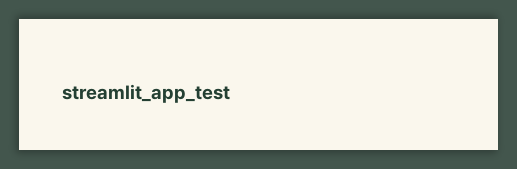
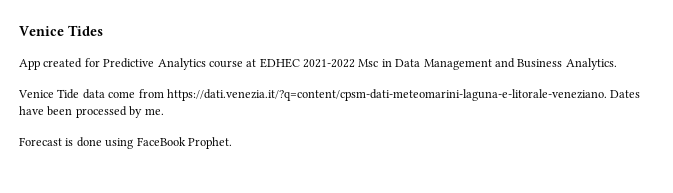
[62,84,230,103] streamlit_app_test -> [19,25,103,36] [19,58,617,70] [18,89,641,101] [19,106,164,118] [19,137,232,149] Venice Tides // App created for Predictive Analytics course at EDHEC 2021-2022 Msc in Data Management and Business Analytics. // Venice Tide data come from https://dati.venezia.it/?q=content/cpsm-dati-meteomarini-laguna-e-litorale-veneziano. Dates have been processed by me. // Forecast is done using FaceBook Prophet.

